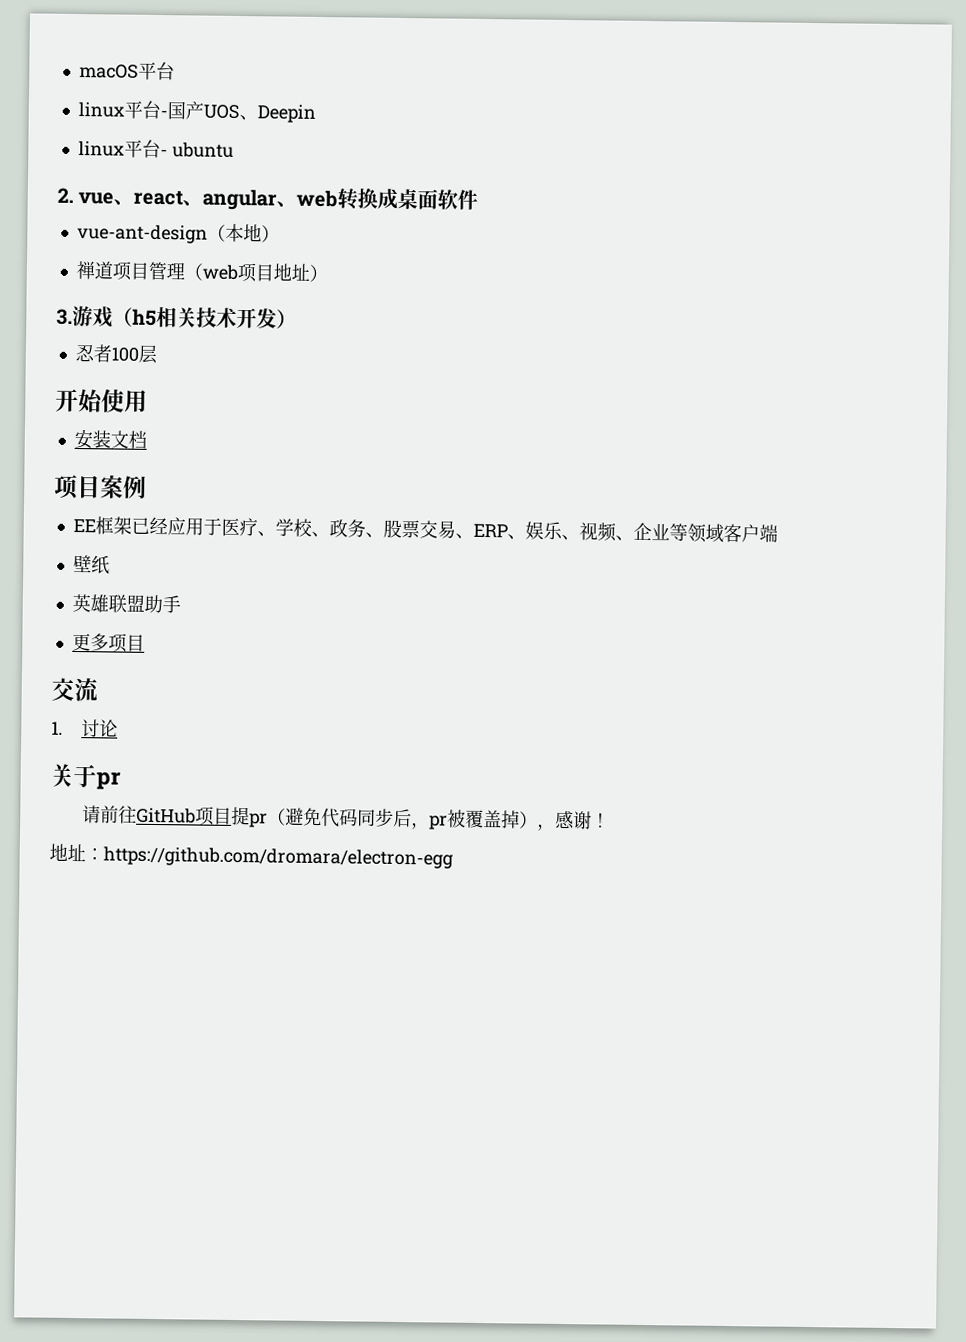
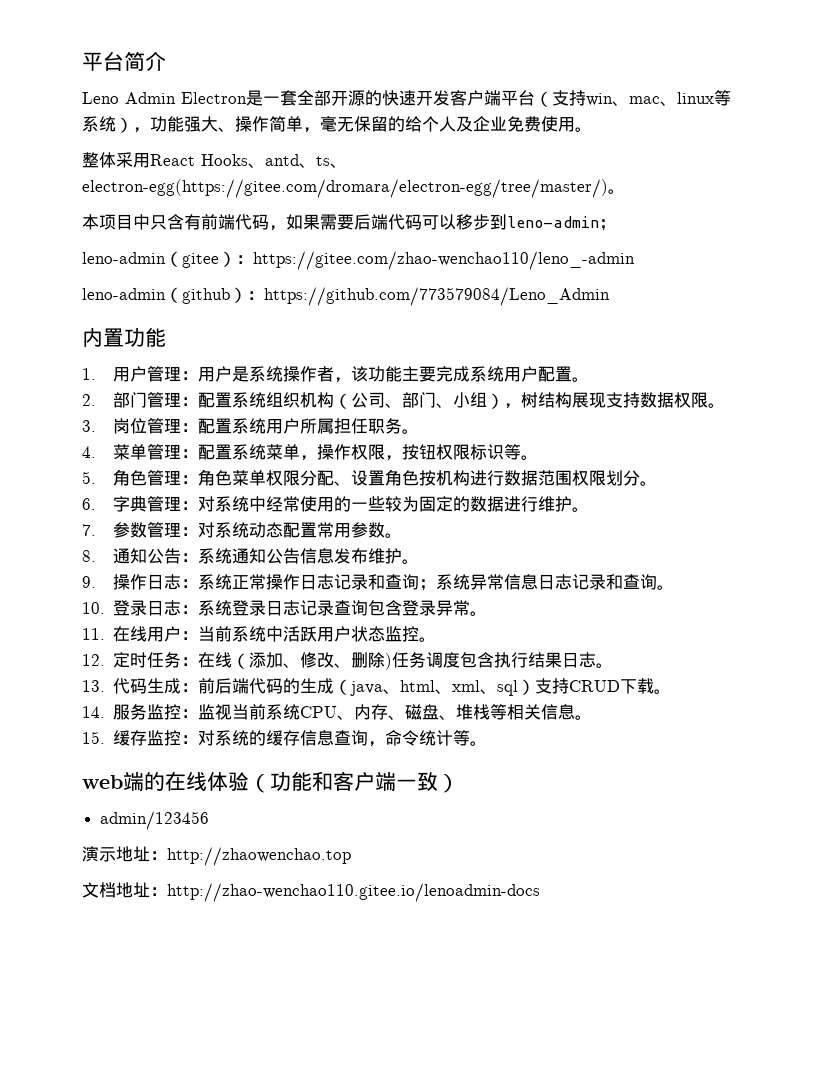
[78,61,175,81] [77,100,316,123] [77,139,234,159] [57,187,479,211] [76,223,280,244] [75,260,328,283] [56,305,297,329] [74,343,157,364] [55,388,148,413] [73,428,147,450] [54,474,147,500] [72,516,778,543] [72,554,110,575] [71,593,181,614] [71,632,145,653] [51,677,98,702] [51,719,119,738] [50,763,121,790] [82,805,611,831] [49,843,453,869] macOS平台 // linux平台-国产UOS、Deepin // linux平台- ubuntu // 2. vue、react、angular、web转换成桌面软件 // vue-ant-design（本地） // 禅道项目管理（web项目地址） // 3.游戏（h5相关技术开发） // 忍者100层 // 开始使用 // 安装文档 // 项目案例 // EE框架已经应用于医疗、学校、政务、股票交易、ERP、娱乐、视频、企业等领域客户端 // 壁纸 // 英雄联盟助手 // 更多项目 // 交流 // 1.讨论 // 关于pr // 请前往GitHub项目提pr（避免代码同步后，pr被覆盖掉），感谢！ // 地址：https://github.com/dromara/electron-egg -> [82,51,166,71] [82,90,731,107] [82,115,592,133] [82,152,347,168] [82,179,625,198] [82,214,616,231] [82,251,635,270] [82,287,610,306] [82,327,166,347] [82,366,590,383] [82,392,726,409] [82,418,420,434] [82,444,539,461] [82,469,658,486] [82,496,590,512] [82,522,403,538] [82,548,420,564] [82,574,675,591] [82,600,488,616] [82,626,437,642] [82,652,614,670] [82,678,672,696] [82,704,593,720] [82,730,488,747] [82,771,459,793] [100,811,210,830] [82,846,351,866] [82,882,540,902] 平台简介 // Leno Admin Electron是一套全部开源的快速开发客户端平台（支持win、mac、linux等系统），功能强大、操作简单，毫无保留的给个人及企业免费使用。 // 整体采用React Hooks、antd、ts、electron-egg(https://gitee.com/dromara/electron-egg/tree/master/)。 // 本项目中只含有前端代码，如果需要后端代码可以移步到leno-admin； // leno-admin（gitee）：https://gitee.com/zhao-wenchao110/leno_-admin // leno-admin（github）：https://github.com/773579084/Leno_Admin // 内置功能 // 1.用户管理：用户是系统操作者，该功能主要完成系统用户配置。 // 2.部门管理：配置系统组织机构（公司、部门、小组），树结构展现支持数据权限。 // 3.岗位管理：配置系统用户所属担任职务。 // 4.菜单管理：配置系统菜单，操作权限，按钮权限标识等。 // 5.角色管理：角色菜单权限分配、设置角色按机构进行数据范围权限划分。 // 6.字典管理：对系统中经常使用的一些较为固定的数据进行维护。 // 7.参数管理：对系统动态配置常用参数。 // 8.通知公告：系统通知公告信息发布维护。 // 9.操作日志：系统正常操作日志记录和查询；系统异常信息日志记录和查询。 // 10.登录日志：系统登录日志记录查询包含登录异常。 // 11.在线用户：当前系统中活跃用户状态监控。 // 12.定时任务：在线（添加、修改、删除)任务调度包含执行结果日志。 // 13.代码生成：前后端代码的生成（java、html、xml、sql）支持CRUD下载。 // 14.服务监控：监视当前系统CPU、内存、磁盘、堆栈等相关信息。 // 15.缓存监控：对系统的缓存信息查询，命令统计等。 // web端的在线体验（功能和客户端一致） // admin/123456 // 演示地址：http://zhaowenchao.top // 文档地址：http://zhao-wenchao110.gitee.io/lenoadmin-docs

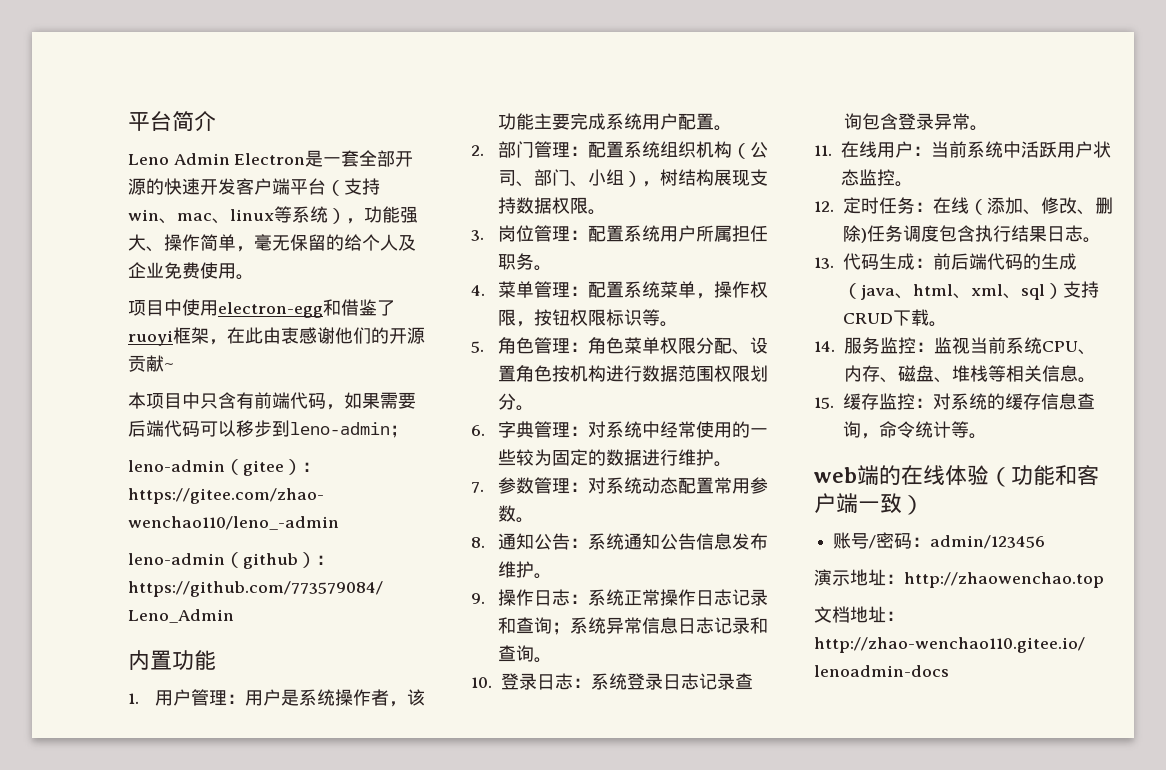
[82,152,347,168] [82,179,625,198] 整体采用React Hooks、antd、ts、electron-egg(https://gitee.com/dromara/electron-egg/tree/master/)。 -> [128,299,395,318] [128,327,425,346] [128,355,174,372] 项目中使用electron-egg和借鉴了ruoyi框架，在此由衷感谢他们的开源贡献~
(459, 783) none -> [833,532,931,549] 账号/密码：

